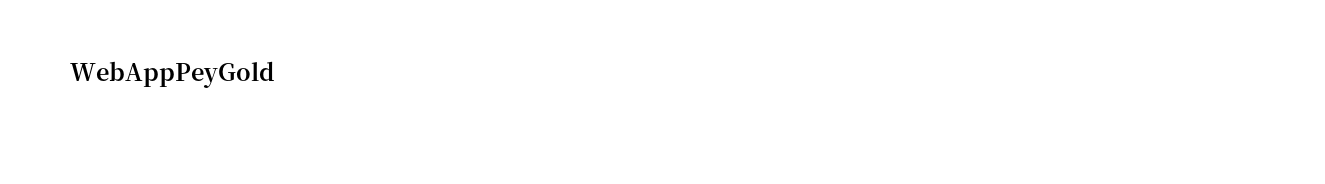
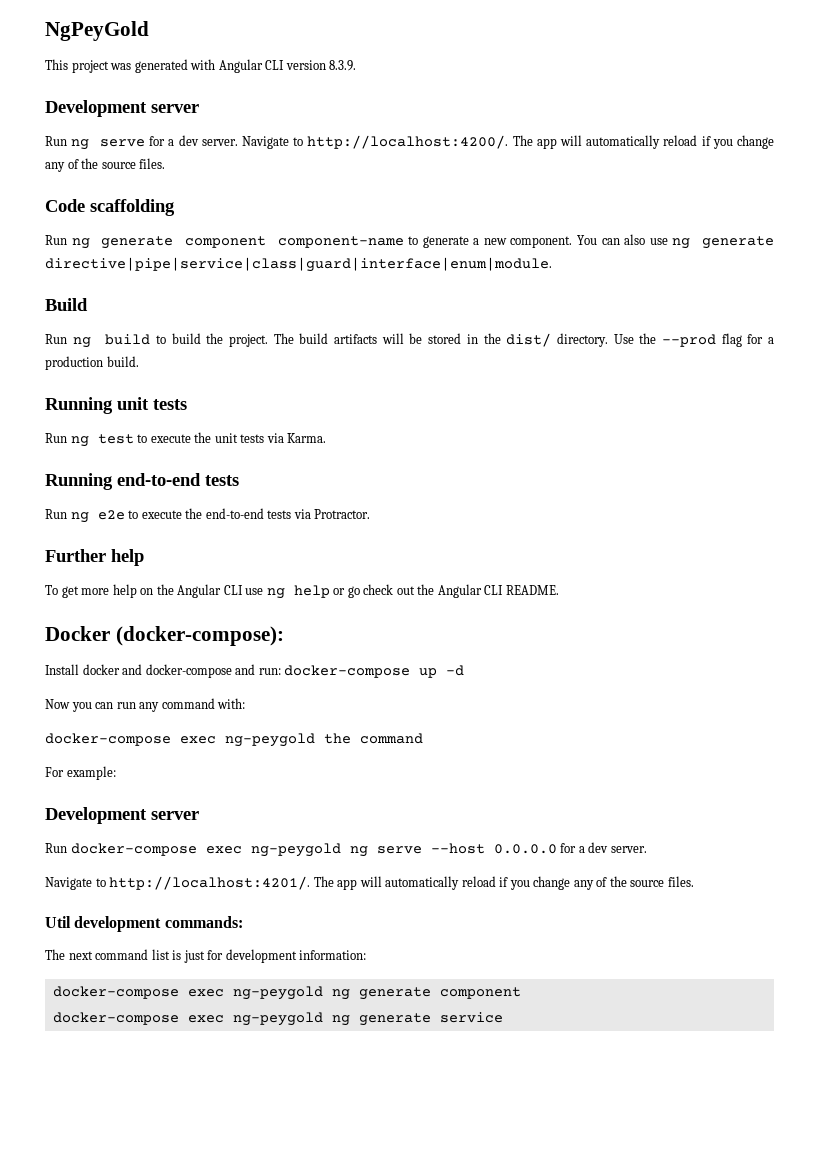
[70,61,274,88] WebAppPeyGold -> [45,21,149,41] [45,59,357,73] [45,100,199,117] [45,135,775,150] [45,158,166,172] [45,199,175,216] [45,234,774,249] [45,257,552,272] [45,298,88,311] [45,333,774,348] [45,356,139,370] [45,397,187,414] [45,432,327,447] [45,473,239,490] [45,508,371,523] [45,549,144,566] [45,584,559,599] [45,626,284,646] [45,664,465,678] [45,698,246,712] [45,733,423,747] [45,766,116,780] [45,807,199,824] [45,842,647,857] [45,876,694,890] [45,916,243,932] [45,949,367,963] [52,986,521,1000] [52,1012,503,1026] NgPeyGold // This project was generated with Angular CLI version 8.3.9. // Development server // Run ng serve for a dev server. Navigate to http://localhost:4200/. The app will automatically reload if you change any of the source files. // Code scaffolding // Run ng generate component component-name to generate a new component. You can also use ng generate directive|pipe|service|class|guard|interface|enum|module. // Build // Run ng build to build the project. The build artifacts will be stored in the dist/ directory. Use the --prod flag for a production build. // Running unit tests // Run ng test to execute the unit tests via Karma. // Running end-to-end tests // Run ng e2e to execute the end-to-end tests via Protractor. // Further help // To get more help on the Angular CLI use ng help or go check out the Angular CLI README. // Docker (docker-compose): // Install docker and docker-compose and run: docker-compose up -d // Now you can run any command with: // docker-compose exec ng-peygold the command // For example: // Development server // Run docker-compose exec ng-peygold ng serve --host 0.0.0.0 for a dev server. // Navigate to http://localhost:4201/. The app will automatically reload if you change any of the source files. // Util development commands: // The next command list is just for development information: // docker-compose exec ng-peygold ng generate component // docker-compose exec ng-peygold ng generate service

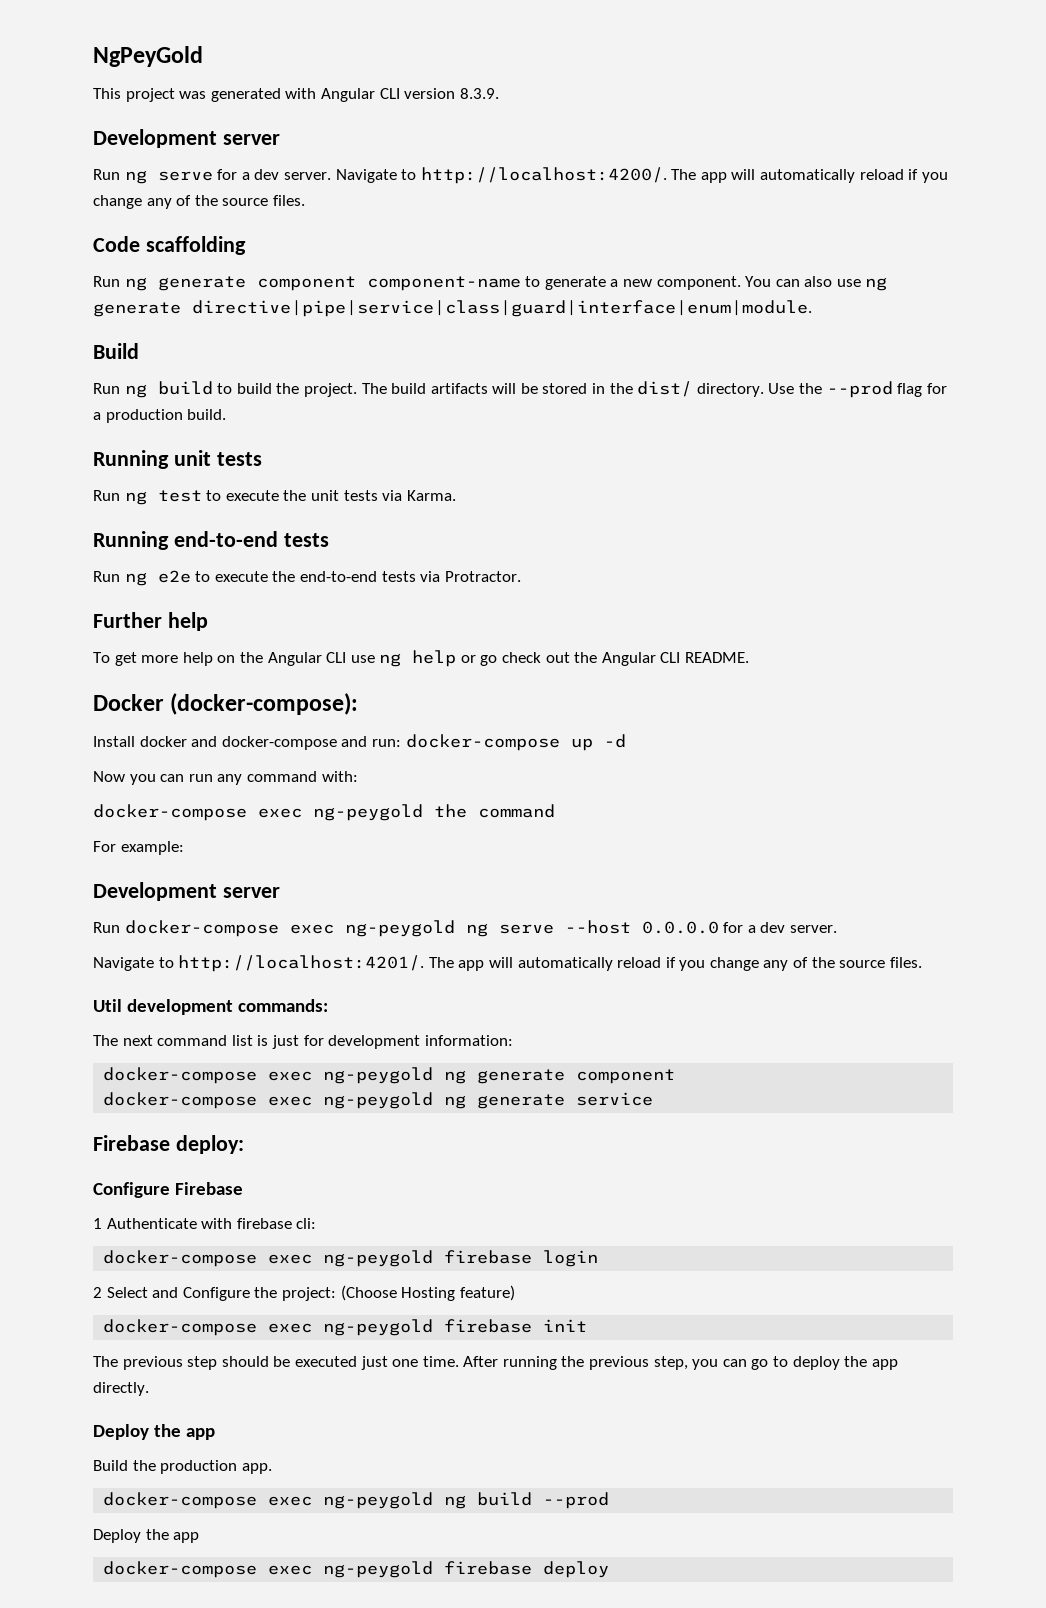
(503, 1017) none -> [93,1135,244,1154] [93,1182,244,1198] [93,1218,317,1229] [103,1250,599,1267] [93,1285,515,1301] [103,1319,588,1336] [93,1356,898,1370] [93,1382,149,1396] [93,1424,216,1440] [93,1460,272,1474] [103,1492,610,1509] [93,1529,200,1543] [103,1561,610,1578] // Firebase deploy: // Configure Firebase // 1 Authenticate with firebase cli: // docker-compose exec ng-peygold firebase login // 2 Select and Configure the project: (Choose Hosting feature) // docker-compose exec ng-peygold firebase init // The previous step should be executed just one time. After running the previous step, you can go to deploy the app directly. // Deploy the app // Build the production app. // docker-compose exec ng-peygold ng build --prod // Deploy the app // docker-compose exec ng-peygold firebase deploy

